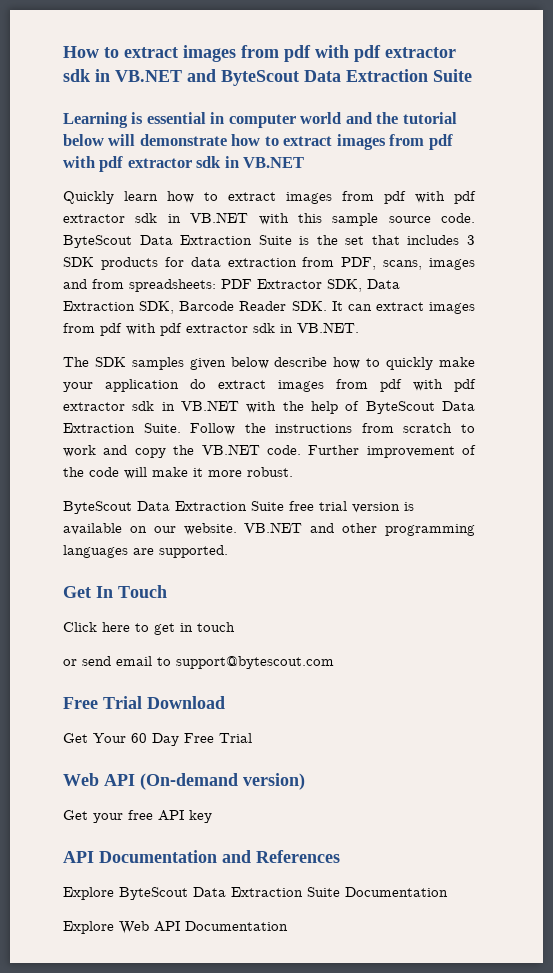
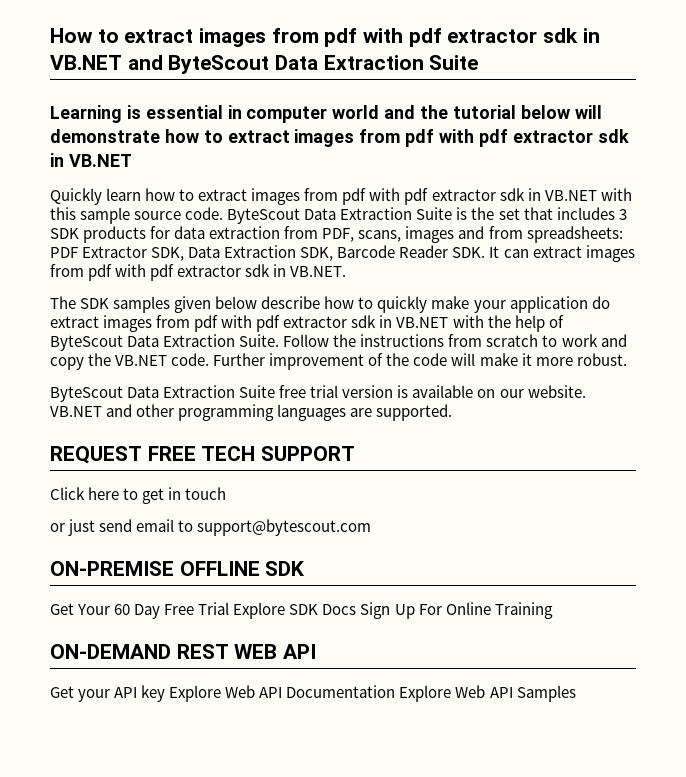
[63,585,167,598] Get In Touch -> [50,446,356,464] REQUEST FREE TECH SUPPORT
(77, 662) none -> [68,519,96,536] just
[63,696,225,709] Free Trial Download -> [50,561,306,576] ON-PREMISE OFFLINE SDK
[63,773,305,790] // Web API (On-demand version) -> [233,602,553,619] [50,644,317,659] Explore SDK Docs Sign Up For Online Training // ON-DEMAND REST WEB API
[128,810,153,820] free -> (111, 695) none
[63,850,340,863] [63,887,448,900] [63,921,288,934] // API Documentation and References // Explore ByteScout Data Extraction Suite Documentation // Explore Web API Documentation -> [169,685,576,702] Explore Web API Documentation Explore Web API Samples

